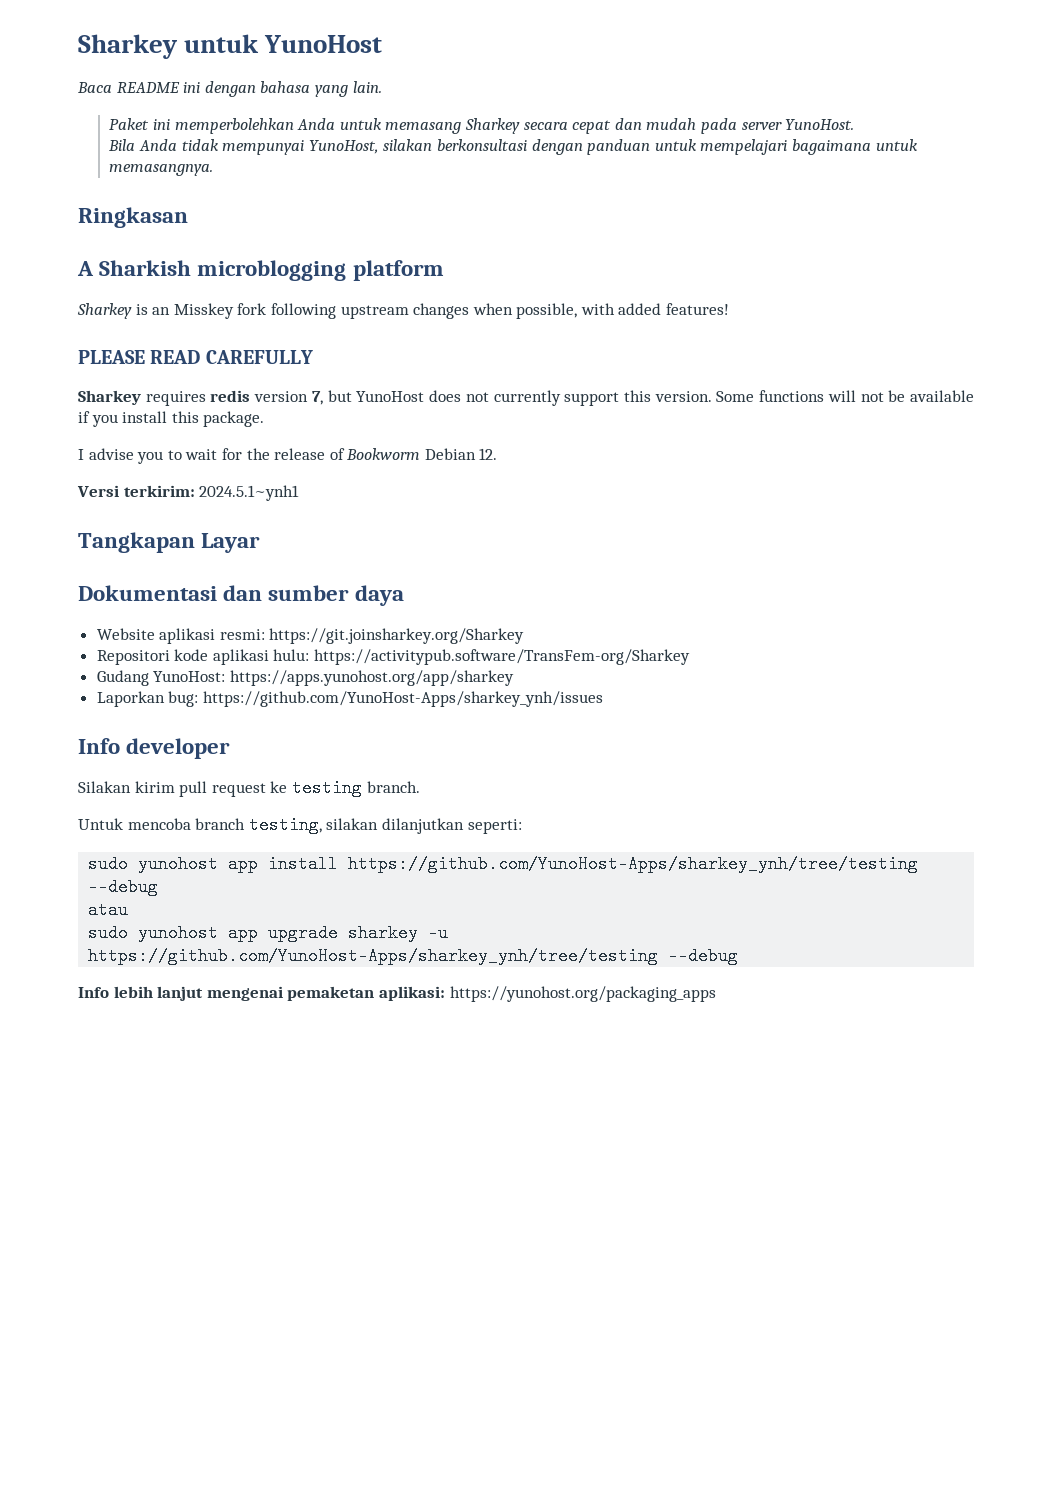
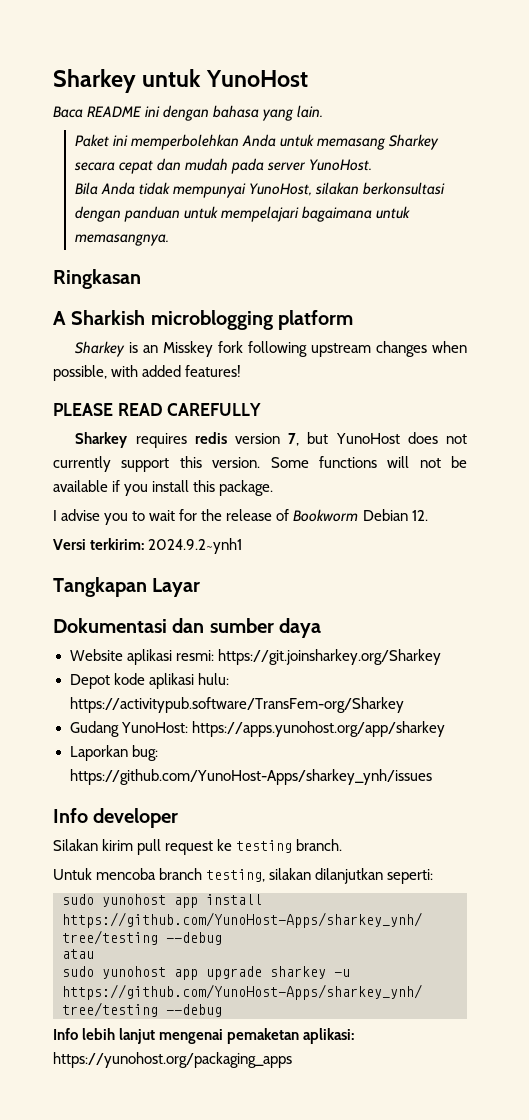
[199,485,300,501] 2024.5.1~ynh1 -> [148,538,243,554] 2024.9.2~ynh1
[96,650,170,665] Repositori -> [69,674,110,689] Depot

